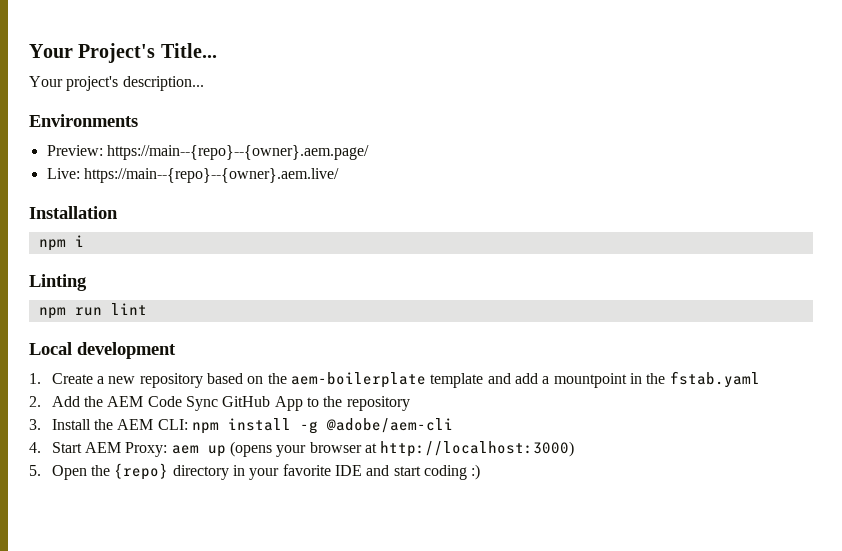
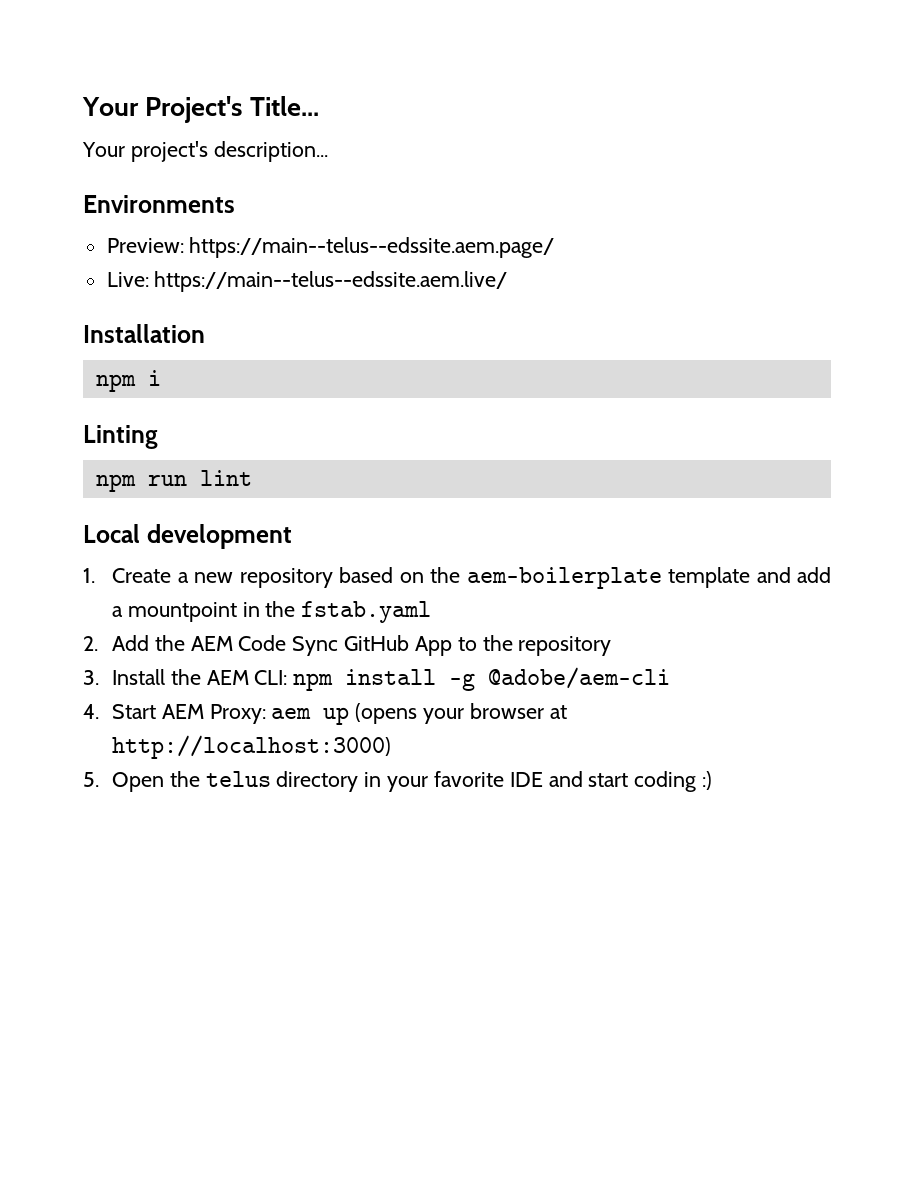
[106,145,369,160] https://main--{repo}--{owner}.aem.page/ -> [189,237,555,258] https://main--telus--edssite.aem.page/
[83,168,339,183] https://main--{repo}--{owner}.aem.live/ -> [154,271,508,292] https://main--telus--edssite.aem.live/
[114,463,169,480] {repo} -> [205,771,271,787] telus

